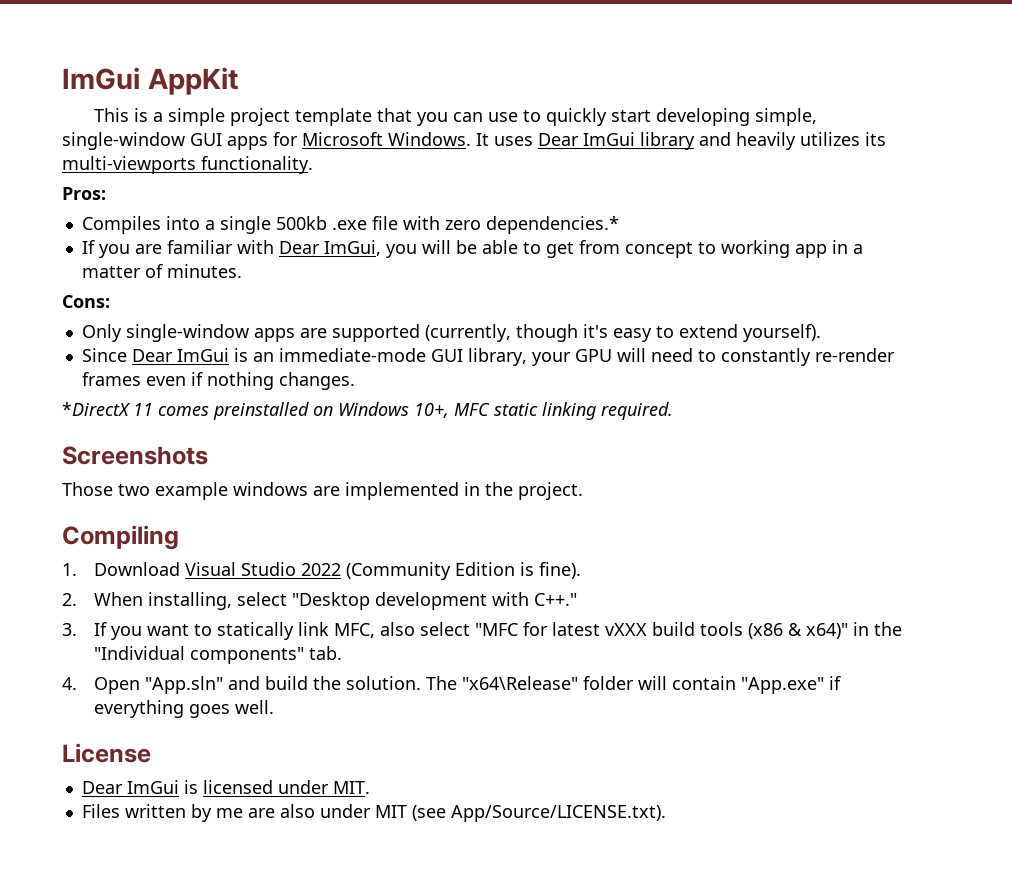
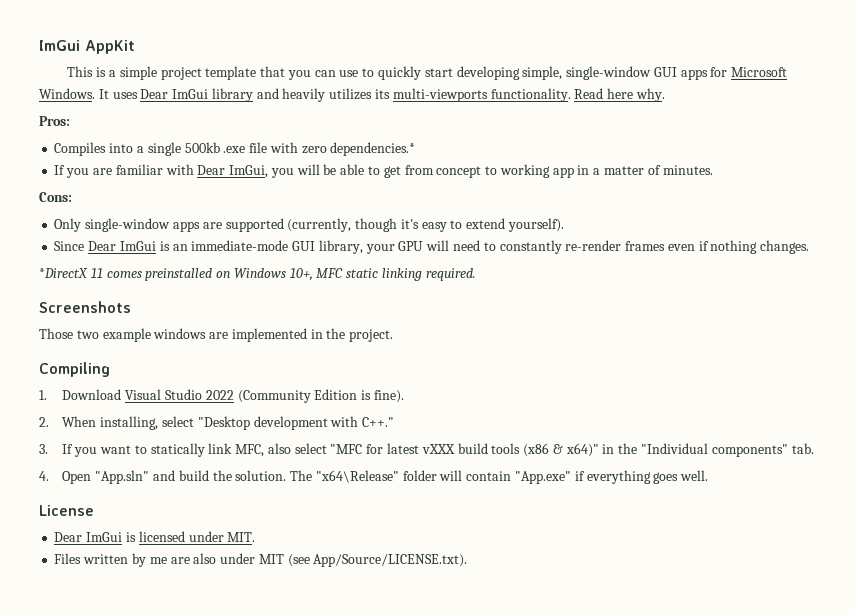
(313, 165) none -> [574,88,665,102] Read here why.

